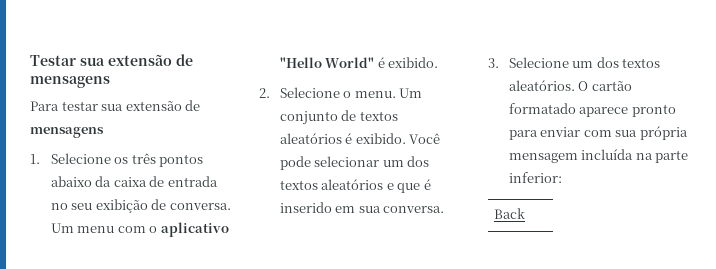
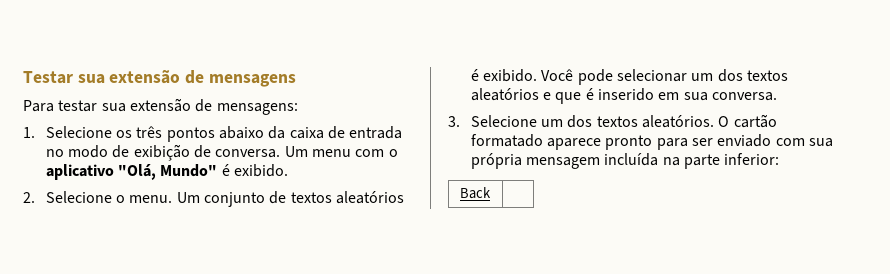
[30,127,104,138] mensagens -> [216,103,298,115] mensagens:
[71,203,93,210] seu -> [67,145,130,158] modo de
[279,57,375,68] "Hello World" -> [117,164,218,180] "Olá, Mundo"
[540,127,581,137] enviar -> [691,134,772,147] ser enviado

